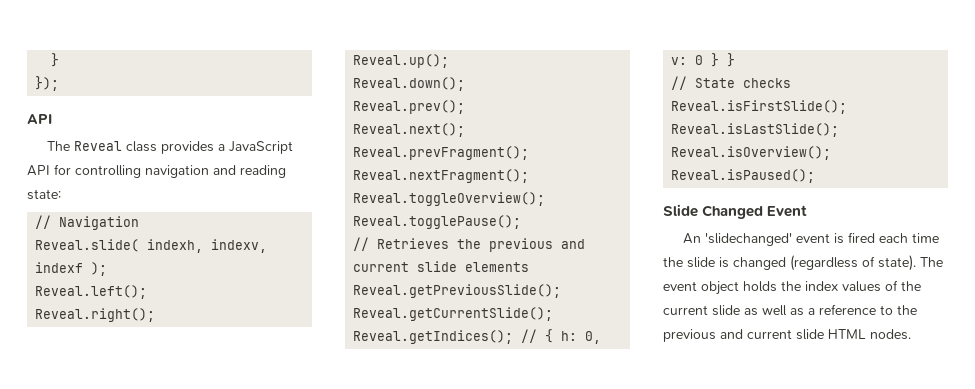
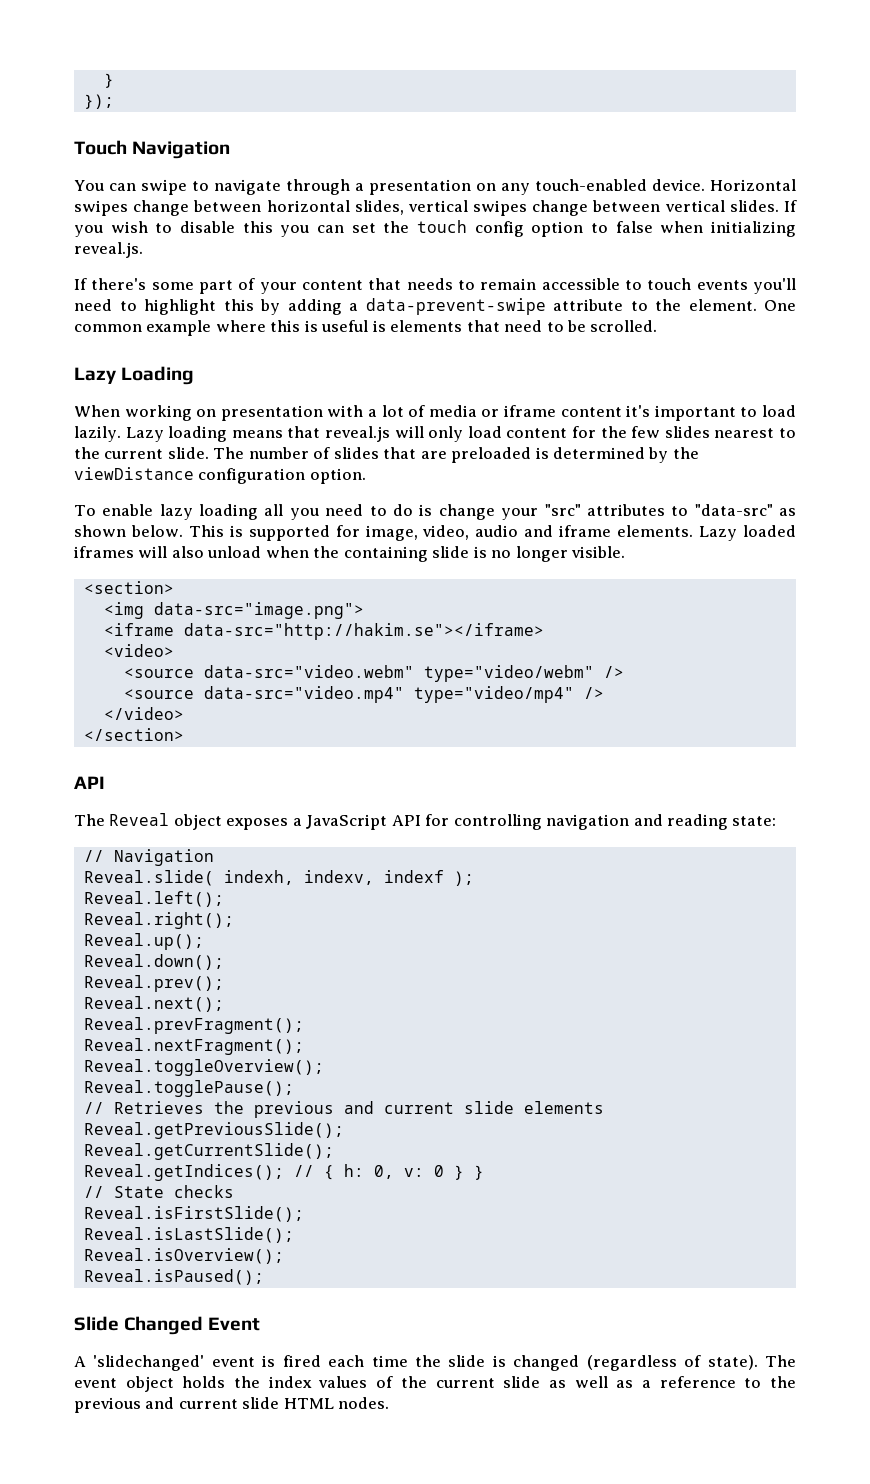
(60, 83) none -> [74,140,231,159] [74,179,796,195] [74,200,797,216] [74,220,796,237] [74,242,143,258] [74,278,797,294] [74,298,796,315] [74,320,658,336] [74,366,195,385] [74,405,797,421] [74,426,797,442] [74,447,699,463] [74,467,366,484] [74,504,796,520] [74,525,796,541] [74,546,626,562] [83,581,174,594] [103,602,364,619] [103,623,544,640] [103,644,174,657] [123,665,624,682] [123,686,604,703] [103,707,184,720] [83,728,184,741] // Touch Navigation // You can swipe to navigate through a presentation on any touch-enabled device. Horizontal swipes change between horizontal slides, vertical swipes change between vertical slides. If you wish to disable this you can set the touch config option to false when initializing reveal.js. // If there's some part of your content that needs to remain accessible to touch events you'll need to highlight this by adding a data-prevent-swipe attribute to the element. One common example where this is useful is elements that need to be scrolled. // Lazy Loading // When working on presentation with a lot of media or iframe content it's important to load lazily. Lazy loading means that reveal.js will only load content for the few slides nearest to the current slide. The number of slides that are preloaded is determined by the viewDistance configuration option. // To enable lazy loading all you need to do is change your "src" attributes to "data-src" as shown below. This is supported for image, video, audio and iframe elements. Lazy loaded iframes will also unload when the containing slide is no longer visible. // <section> // <img data-src="image.png"> // <iframe data-src="http://hakim.se"></iframe> // <video> // <source data-src="video.webm" type="video/webm" /> // <source data-src="video.mp4" type="video/mp4" /> // </video> // </section>
[125,141,214,154] class provides -> [173,814,289,830] object exposes
[682,233,701,244] An -> [74,1356,86,1367] A

